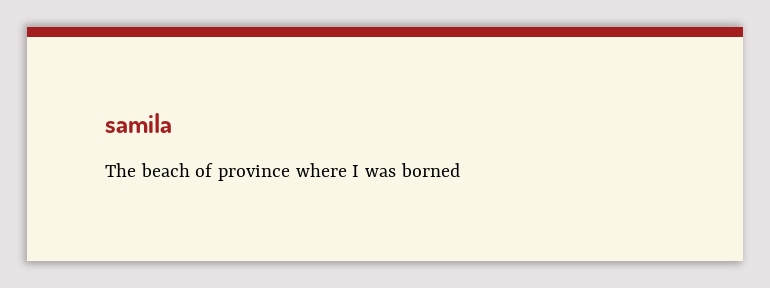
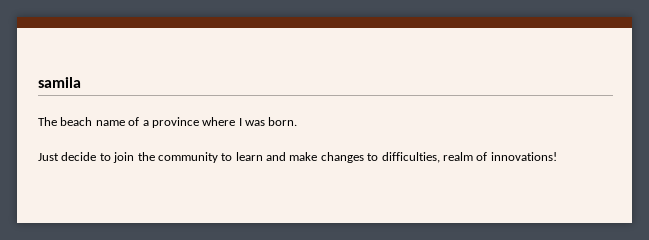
[195,163,214,177] of -> [95,117,149,126] name of a
[400,163,460,177] borned -> [268,117,298,126] [38,152,557,163] born. // Just decide to join the community to learn and make changes to difficulties, realm of innovations!

